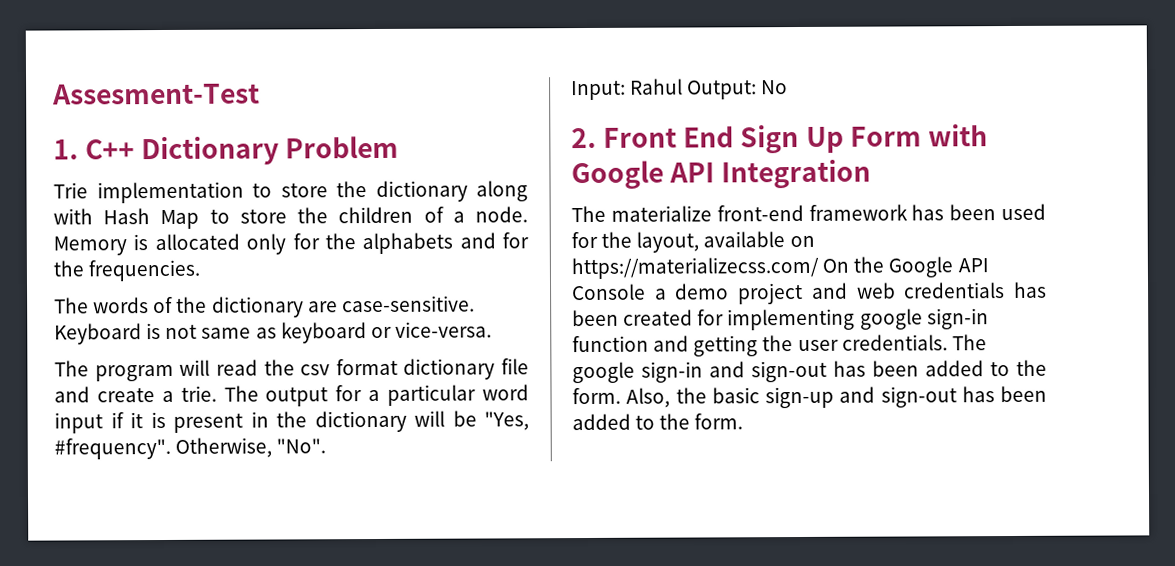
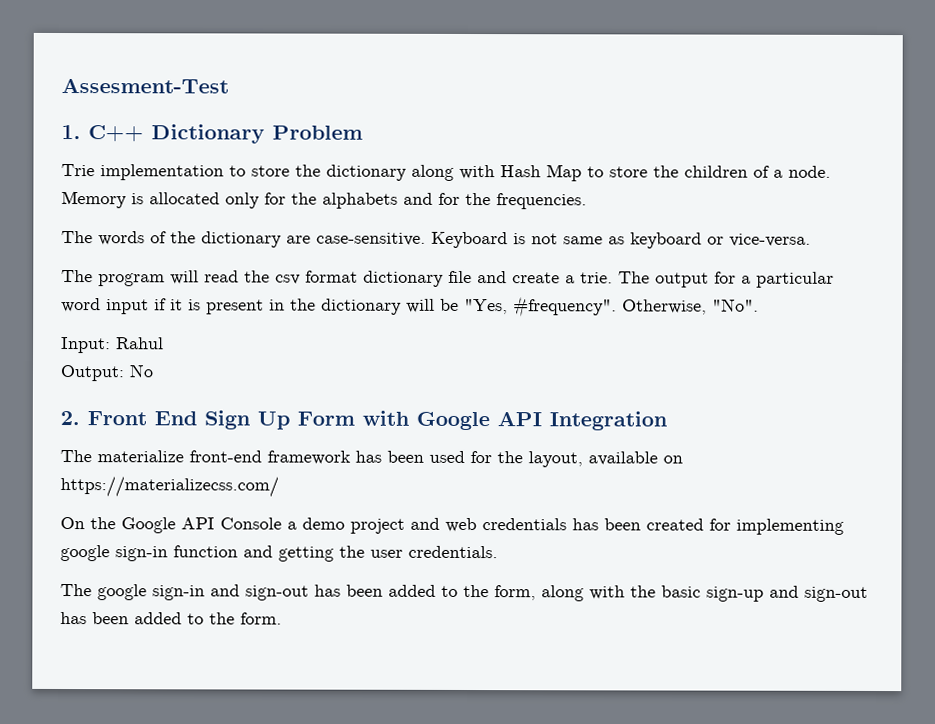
(684, 86) none -> (164, 343) //
(819, 268) none -> (279, 487) //
(948, 342) none -> (498, 552) //
[572,387,671,408] form. Also, -> [494,585,625,602] form, along with

